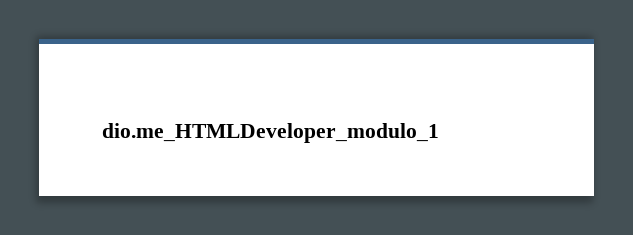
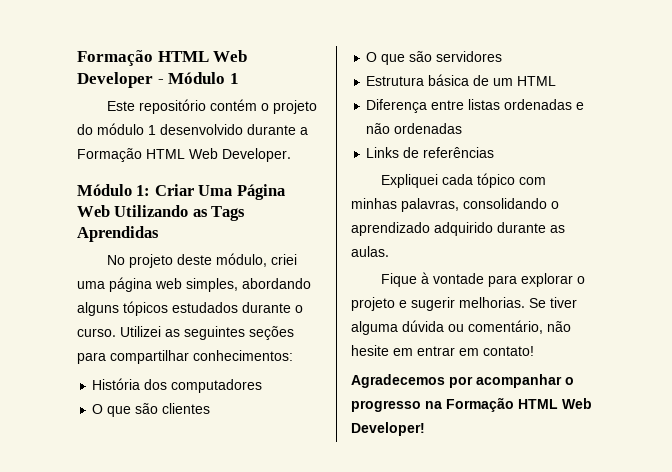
[102,123,439,143] dio.me_HTMLDeveloper_modulo_1 -> [77,50,248,66] [77,72,239,88] [107,99,318,114] [77,123,308,135] [77,148,291,162] [77,184,285,200] [77,205,246,221] [77,226,159,242] [107,253,298,268] [77,277,311,292] [77,301,303,316] [77,326,294,340] [77,350,293,364] [92,378,263,393] [92,403,211,417] [366,51,503,65] [366,74,557,86] [366,99,585,113] [366,123,463,134] [366,147,495,158] [381,173,547,188] [351,198,559,212] [351,222,565,236] [351,246,389,257] [381,272,586,287] [351,297,577,311] [351,320,571,335] [351,345,534,356] [351,374,574,388] [351,397,592,412] [351,422,425,436] Formação HTML Web Developer - Módulo 1 // Este repositório contém o projeto do módulo 1 desenvolvido durante a Formação HTML Web Developer. // Módulo 1: Criar Uma Página Web Utilizando as Tags Aprendidas // No projeto deste módulo, criei uma página web simples, abordando alguns tópicos estudados durante o curso. Utilizei as seguintes seções para compartilhar conhecimentos: // História dos computadores // O que são clientes // O que são servidores // Estrutura básica de um HTML // Diferença entre listas ordenadas e não ordenadas // Links de referências // Expliquei cada tópico com minhas palavras, consolidando o aprendizado adquirido durante as aulas. // Fique à vontade para explorar o projeto e sugerir melhorias. Se tiver alguma dúvida ou comentário, não hesite em entrar em contato! // Agradecemos por acompanhar o progresso na Formação HTML Web Developer!

